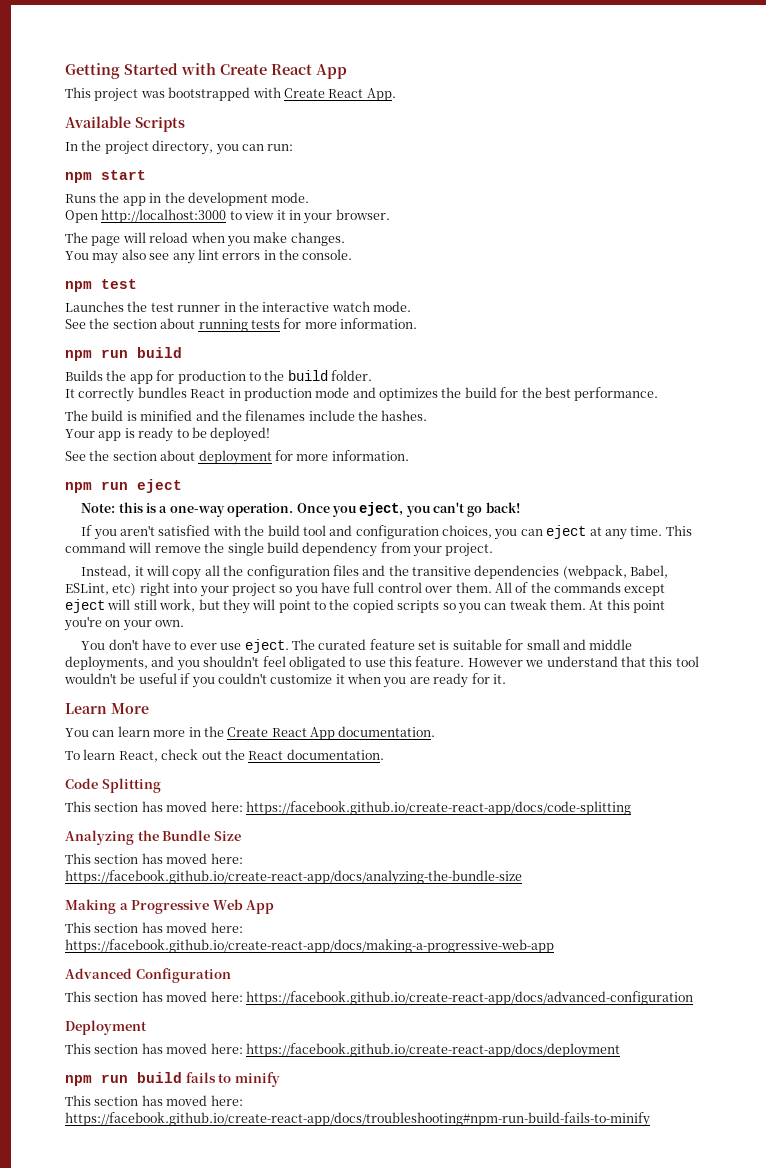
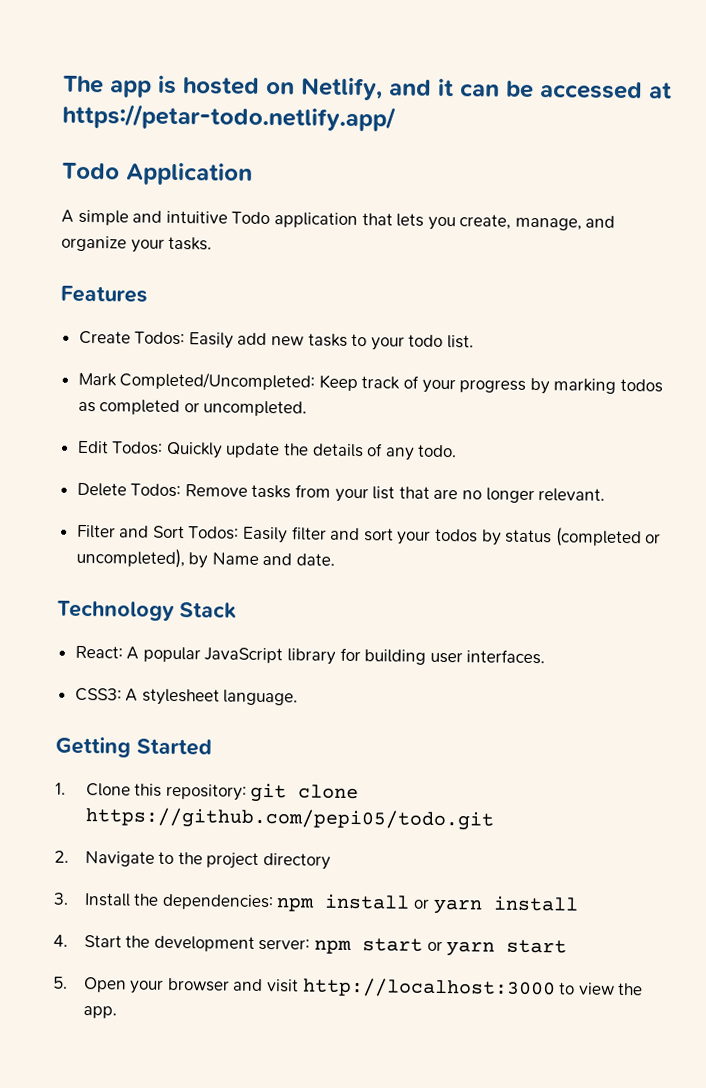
[65,63,347,79] [65,87,396,102] [65,116,185,132] [65,140,294,155] [65,170,146,183] [65,192,310,206] [65,209,390,224] [65,232,345,247] [65,249,353,264] [65,279,137,292] [65,301,411,312] [65,318,417,332] [65,347,182,361] [65,370,372,384] [65,387,659,402] [65,410,428,421] [65,427,271,442] [65,450,409,465] [65,479,182,493] [81,502,520,517] [81,525,692,540] [65,542,494,557] [81,565,669,580] [65,582,666,597] [65,599,666,614] [64,616,185,631] [81,639,633,653] [65,656,699,671] [64,673,506,688] [65,703,149,714] [65,726,436,740] [65,749,384,762] [65,778,161,793] [65,801,631,815] [65,830,241,845] [65,853,243,864] [65,870,522,885] [65,899,275,914] [65,922,243,933] [65,939,554,953] [65,968,231,983] [65,991,693,1005] [65,1020,147,1035] [65,1043,620,1058] [65,1072,280,1087] [65,1095,243,1106] [65,1112,650,1127] Getting Started with Create React App // This project was bootstrapped with Create React App. // Available Scripts // In the project directory, you can run: // npm start // Runs the app in the development mode. // Open http://localhost:3000 to view it in your browser. // The page will reload when you make changes. // You may also see any lint errors in the console. // npm test // Launches the test runner in the interactive watch mode. // See the section about running tests for more information. // npm run build // Builds the app for production to the build folder. // It correctly bundles React in production mode and optimizes the build for the best performance. // The build is minified and the filenames include the hashes. // Your app is ready to be deployed! // See the section about deployment for more information. // npm run eject // Note: this is a one-way operation. Once you eject, you can't go back! // If you aren't satisfied with the build tool and configuration choices, you can eject at any time. This command will remove the single build dependency from your project. // Instead, it will copy all the configuration files and the transitive dependencies (webpack, Babel, ESLint, etc) right into your project so you have full control over them. All of the commands except eject will still work, but they will point to the copied scripts so you can tweak them. At this point you're on your own. // You don't have to ever use eject. The curated feature set is suitable for small and middle deployments, and you shouldn't feel obligated to use this feature. However we understand that this tool wouldn't be useful if you couldn't customize it when you are ready for it. // Learn More // You can learn more in the Create React App documentation. // To learn React, check out the React documentation. // Code Splitting // This section has moved here: https://facebook.github.io/create-react-app/docs/code-splitting // Analyzing the Bundle Size // This section has moved here: https://facebook.github.io/create-react-app/docs/analyzing-the-bundle-size // Making a Progressive Web App // This section has moved here: https://facebook.github.io/create-react-app/docs/making-a-progressive-web-app // Advanced Configuration // This section has moved here: https://facebook.github.io/create-react-app/docs/advanced-configuration // Deployment // This section has moved here: https://facebook.github.io/create-react-app/docs/deployment // npm run build fails to minify // This section has moved here: https://facebook.github.io/create-react-app/docs/troubleshooting#npm-run-build-fails-to-minify -> [63,75,672,101] [62,103,396,132] [62,162,253,186] [61,209,616,231] [61,235,213,253] [60,285,147,303] [78,330,475,351] [77,371,664,395] [77,399,308,417] [77,440,458,461] [76,482,606,504] [76,524,662,548] [75,547,336,569] [57,600,237,622] [74,645,546,665] [74,687,299,706] [55,736,212,758] [55,782,360,803] [84,807,495,831] [54,850,332,870] [53,892,579,915] [53,934,568,957] [53,976,644,999] [82,1006,117,1019] The app is hosted on Netlify, and it can be accessed at https://petar-todo.netlify.app/ // Todo Application // A simple and intuitive Todo application that lets you create, manage, and organize your tasks. // Features // Create Todos: Easily add new tasks to your todo list. // Mark Completed/Uncompleted: Keep track of your progress by marking todos as completed or uncompleted. // Edit Todos: Quickly update the details of any todo. // Delete Todos: Remove tasks from your list that are no longer relevant. // Filter and Sort Todos: Easily filter and sort your todos by status (completed or uncompleted), by Name and date. // Technology Stack // React: A popular JavaScript library for building user interfaces. // CSS3: A stylesheet language. // Getting Started // 1. Clone this repository: git clone https://github.com/pepi05/todo.git // 2. Navigate to the project directory // 3. Install the dependencies: npm install or yarn install // 4. Start the development server: npm start or yarn start // 5. Open your browser and visit http://localhost:3000 to view the app.

